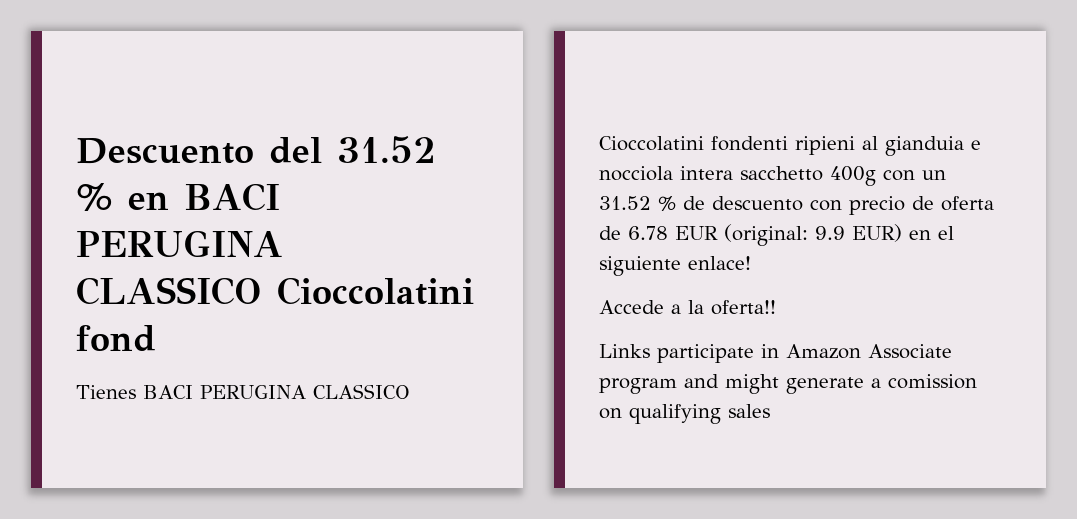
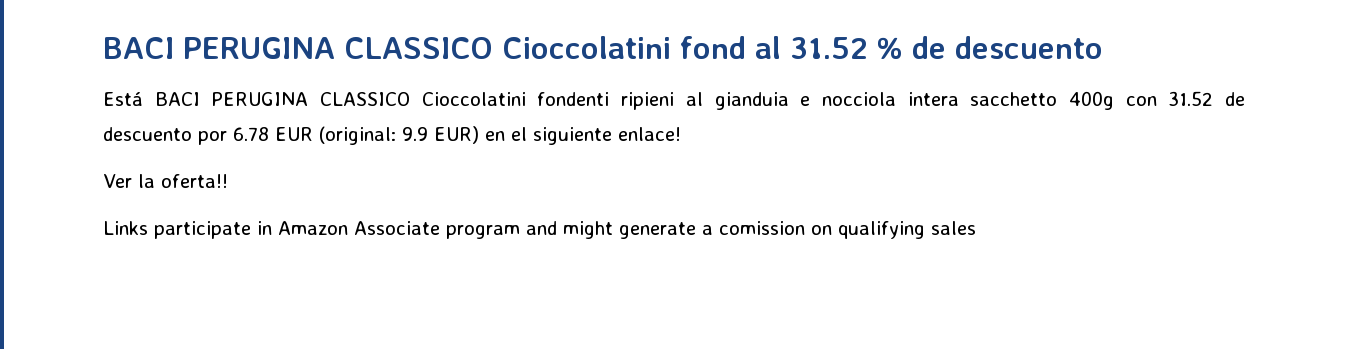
[76,136,436,164] [76,183,169,211] Descuento del 31.52 % en -> (103, 48) none
[76,385,136,399] // Tienes -> [755,36,1103,59] [103,92,143,106] al 31.52 % de descuento // Está
[922,170,946,180] [599,196,994,215] [599,226,621,240] un 31.52 % de descuento con precio de oferta de -> [1168,91,1245,106] [103,127,227,145] 31.52 de descuento por
[599,300,681,314] Accede a -> [103,174,132,188] Ver

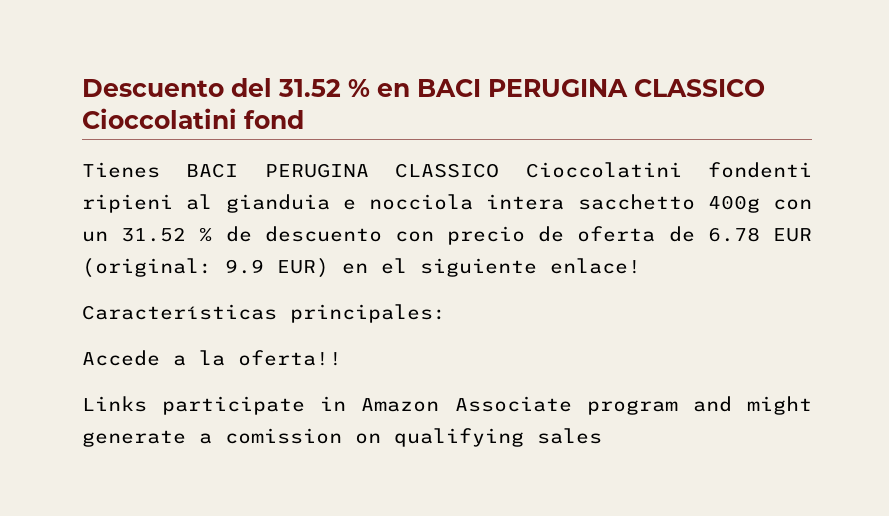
(103, 48) none -> [82,78,410,97] Descuento del 31.52 % en
[755,36,1103,59] [103,92,143,106] al 31.52 % de descuento // Está -> [82,162,160,178] // Tienes
[1168,91,1245,106] [103,127,227,145] 31.52 de descuento por -> [82,226,695,245] un 31.52 % de descuento con precio de oferta de
[103,174,132,188] Ver -> [82,304,446,323] [82,350,186,366] Características principales: // Accede a

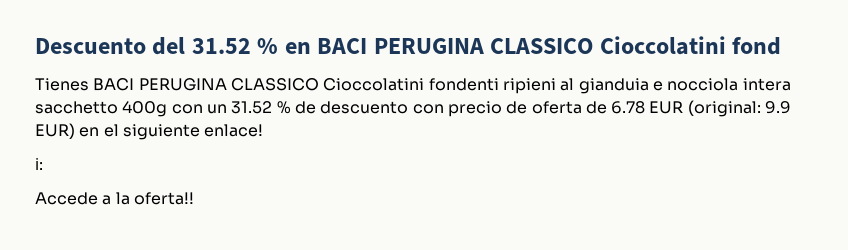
[82,304,446,323] Características principales: -> [35,158,43,170] ℹ:
[82,396,812,415] [82,428,602,447] // Links participate in Amazon Associate program and might generate a comission on qualifying sales -> (194, 198) none

